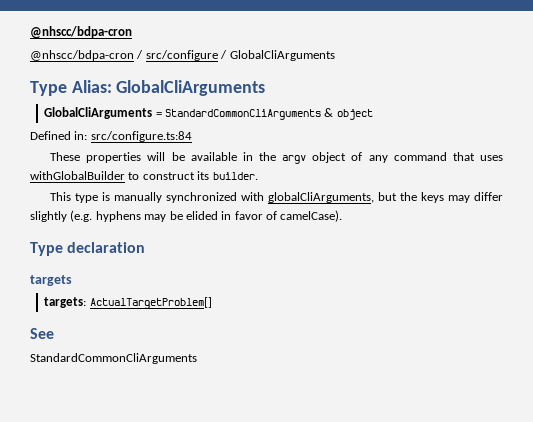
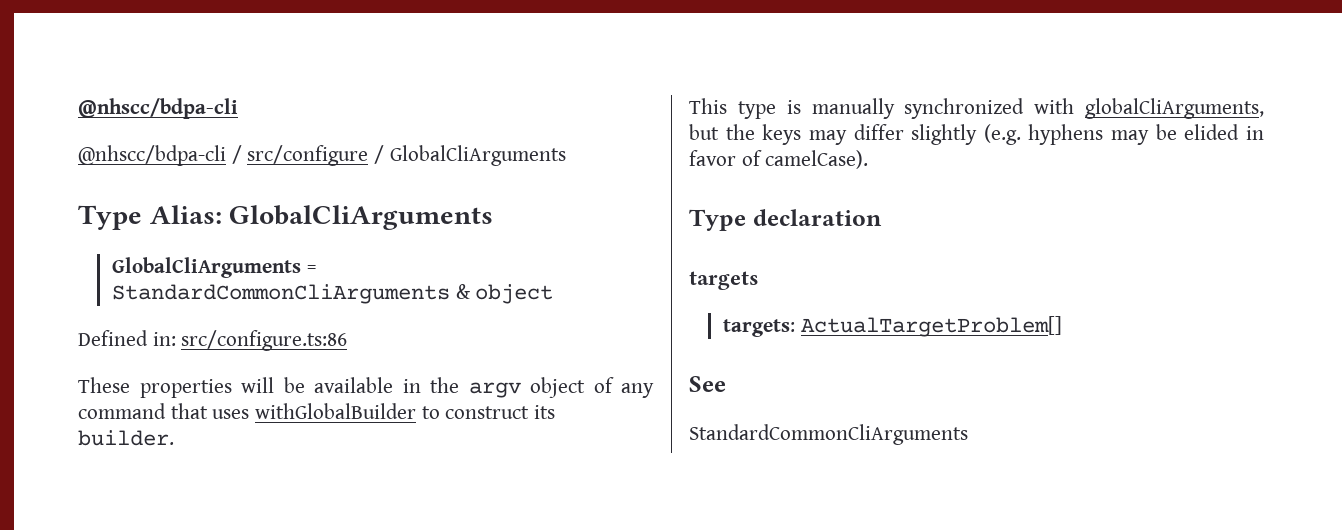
[30,26,132,39] [30,50,134,61] @nhscc/bdpa-cron // @nhscc/bdpa-cron -> [78,98,238,119] [78,145,226,166] @nhscc/bdpa-cli // @nhscc/bdpa-cli
[90,131,192,142] src/configure.ts:84 -> [181,330,348,351] src/configure.ts:86

